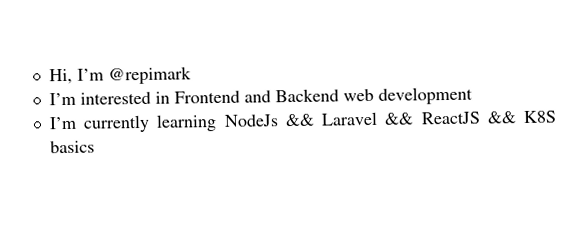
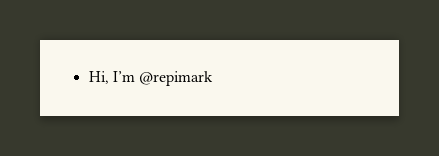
[48,86,473,106] [48,110,557,133] [49,140,95,154] // I’m interested in Frontend and Backend web development // I’m currently learning NodeJs && Laravel && ReactJS && K8S basics -> (214, 78) none

